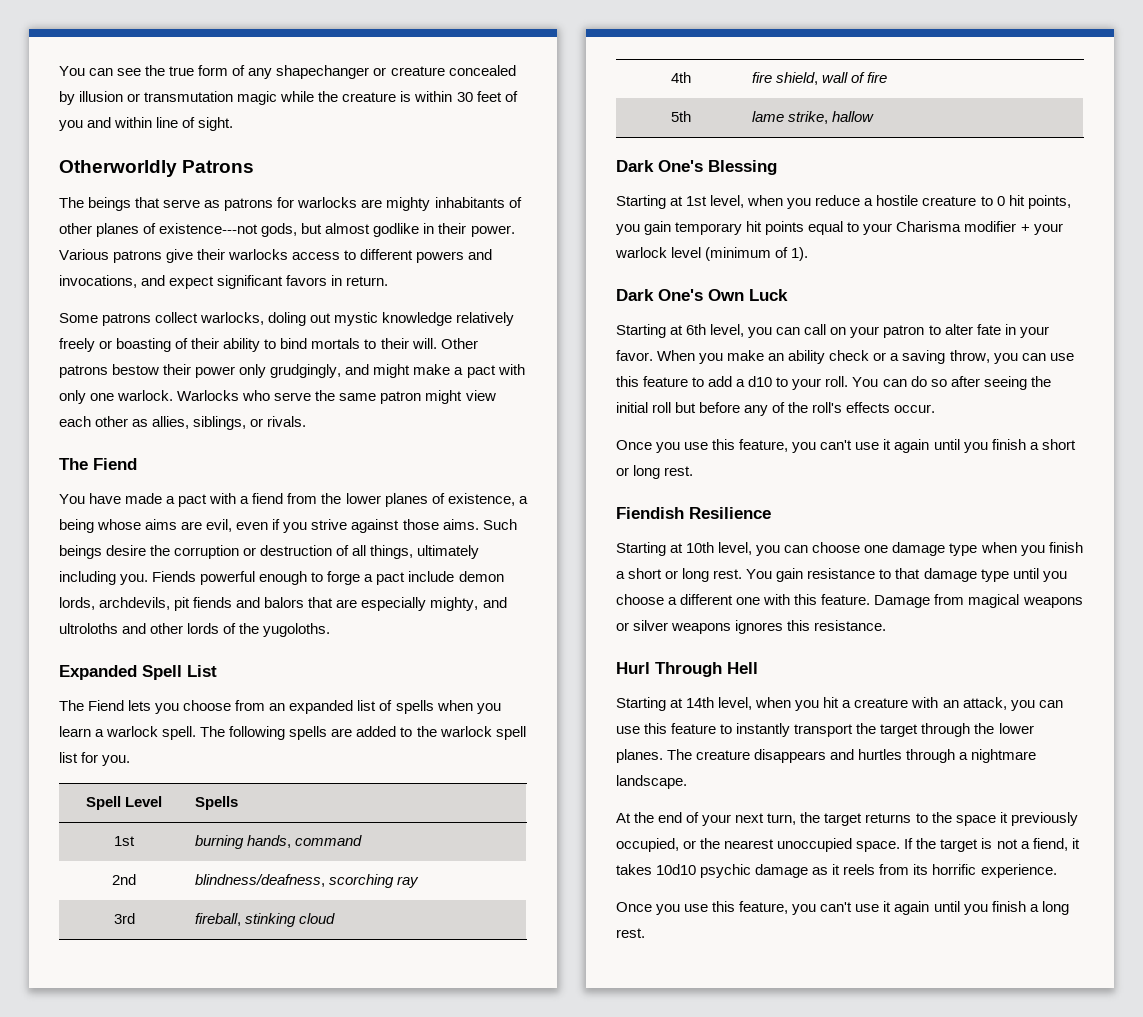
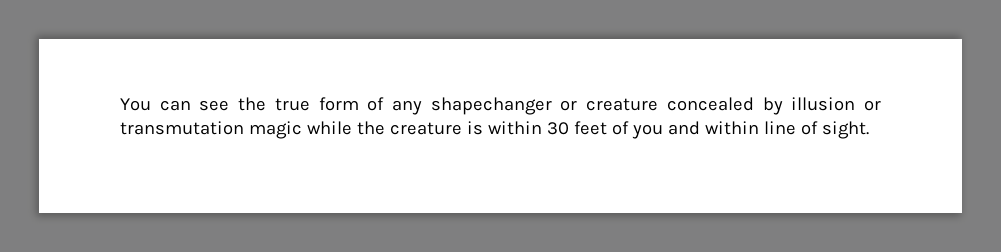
[59,160,255,177] [59,197,522,211] [59,223,515,237] [59,249,493,263] [59,275,389,289] [59,312,515,326] [59,338,478,352] [59,364,525,378] [59,390,496,404] [59,416,307,430] [59,458,137,470] [59,493,528,507] [59,519,517,533] [59,545,480,559] [59,571,504,585] [59,597,507,611] [59,623,331,637] [59,665,217,680] [59,700,501,714] [59,726,526,740] [59,752,131,766] [85,796,163,810] [194,796,238,810] [114,836,135,846] [194,835,362,849] [112,874,136,885] [194,874,419,888] [113,913,135,924] [194,913,335,927] [671,72,691,83] [751,72,888,85] [671,111,691,122] [751,111,874,124] [616,160,777,175] [616,195,1071,209] [616,221,1063,235] [615,247,809,261] [616,289,788,301] [616,324,1049,338] [616,350,1074,364] [616,376,1051,390] [616,402,936,416] [616,439,1076,453] [616,465,694,479] [616,507,771,519] [616,542,1083,556] [616,568,1067,582] [616,594,1083,608] [616,620,887,634] [616,662,758,677] [616,697,1063,711] [616,723,1034,737] [616,749,1037,763] [616,775,687,789] [616,812,1078,826] [616,838,1080,852] [616,864,1057,878] [616,901,1069,915] [616,928,645,938] // Otherworldly Patrons // The beings that serve as patrons for warlocks are mighty inhabitants of other planes of existence---not gods, but almost godlike in their power. Various patrons give their warlocks access to different powers and invocations, and expect significant favors in return. // Some patrons collect warlocks, doling out mystic knowledge relatively freely or boasting of their ability to bind mortals to their will. Other patrons bestow their power only grudgingly, and might make a pact with only one warlock. Warlocks who serve the same patron might view each other as allies, siblings, or rivals. // The Fiend // You have made a pact with a fiend from the lower planes of existence, a being whose aims are evil, even if you strive against those aims. Such beings desire the corruption or destruction of all things, ultimately including you. Fiends powerful enough to forge a pact include demon lords, archdevils, pit fiends and balors that are especially mighty, and ultroloths and other lords of the yugoloths. // Expanded Spell List // The Fiend lets you choose from an expanded list of spells when you learn a warlock spell. The following spells are added to the warlock spell list for you. // Spell Level | Spells // 1st | burning hands, command // 2nd | blindness/deafness, scorching ray // 3rd | fireball, stinking cloud // 4th | fire shield, wall of fire // 5th | lame strike, hallow // Dark One's Blessing // Starting at 1st level, when you reduce a hostile creature to 0 hit points, you gain temporary hit points equal to your Charisma modifier + your warlock level (minimum of 1). // Dark One's Own Luck // Starting at 6th level, you can call on your patron to alter fate in your favor. When you make an ability check or a saving throw, you can use this feature to add a d10 to your roll. You can do so after seeing the initial roll but before any of the roll's effects occur. // Once you use this feature, you can't use it again until you finish a short or long rest. // Fiendish Resilience // Starting at 10th level, you can choose one damage type when you finish a short or long rest. You gain resistance to that damage type until you choose a different one with this feature. Damage from magical weapons or silver weapons ignores this resistance. // Hurl Through Hell // Starting at 14th level, when you hit a creature with an attack, you can use this feature to instantly transport the target through the lower planes. The creature disappears and hurtles through a nightmare landscape. // At the end of your next turn, the target returns to the space it previously occupied, or the nearest unoccupied space. If the target is not a fiend, it takes 10d10 psychic damage as it reels from its horrific experience. // Once you use this feature, you can't use it again until you finish a long rest. -> (869, 130) none

